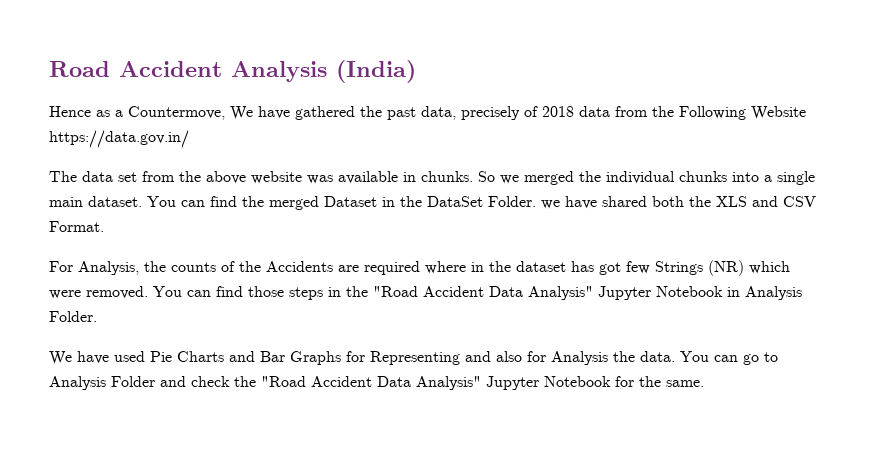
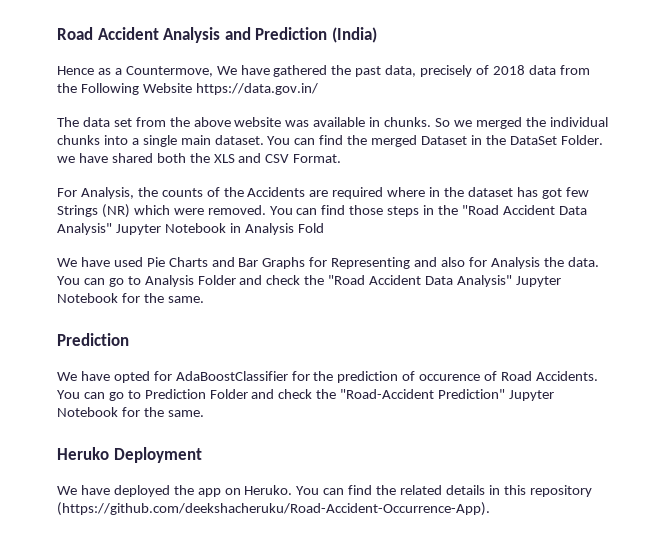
(327, 71) none -> [224,27,328,40] and Prediction
[49,311,97,322] Folder. -> [297,223,324,233] Fold
(704, 383) none -> [57,333,129,346] [57,371,598,383] [57,389,555,401] [57,407,204,417] [57,447,202,463] [57,485,592,497] [57,502,490,516] // Prediction // We have opted for AdaBoostClassifier for the prediction of occurence of Road Accidents. You can go to Prediction Folder and check the "Road-Accident Prediction" Jupyter Notebook for the same. // Heruko Deployment // We have deployed the app on Heruko. You can find the related details in this repository (https://github.com/deekshacheruku/Road-Accident-Occurrence-App).

